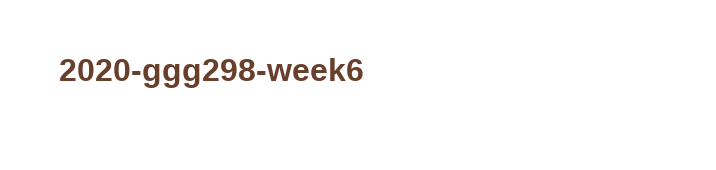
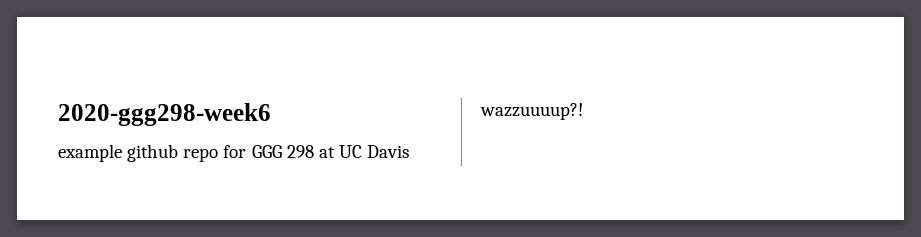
(364, 73) none -> [58,144,410,162] [480,103,583,120] // example github repo for GGG 298 at UC Davis wazzuuuup?!

